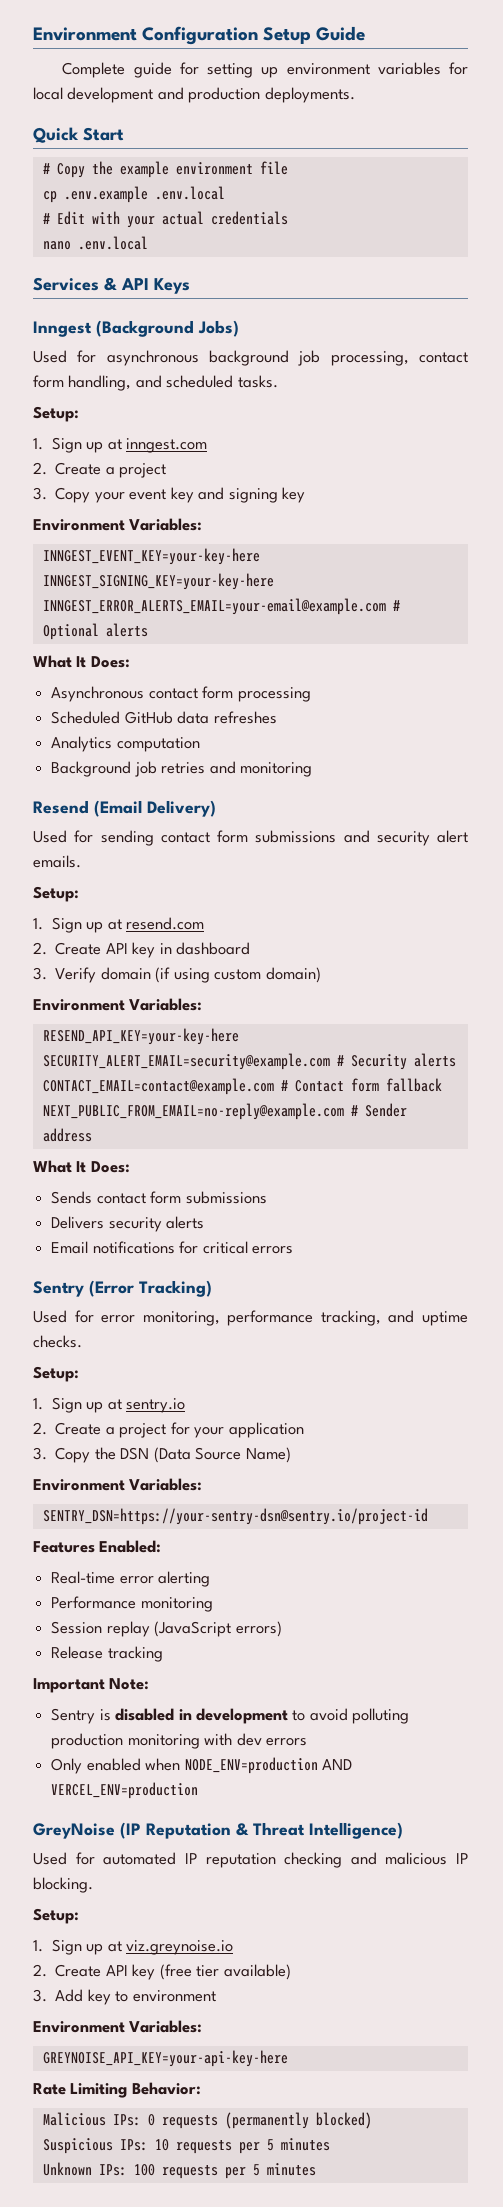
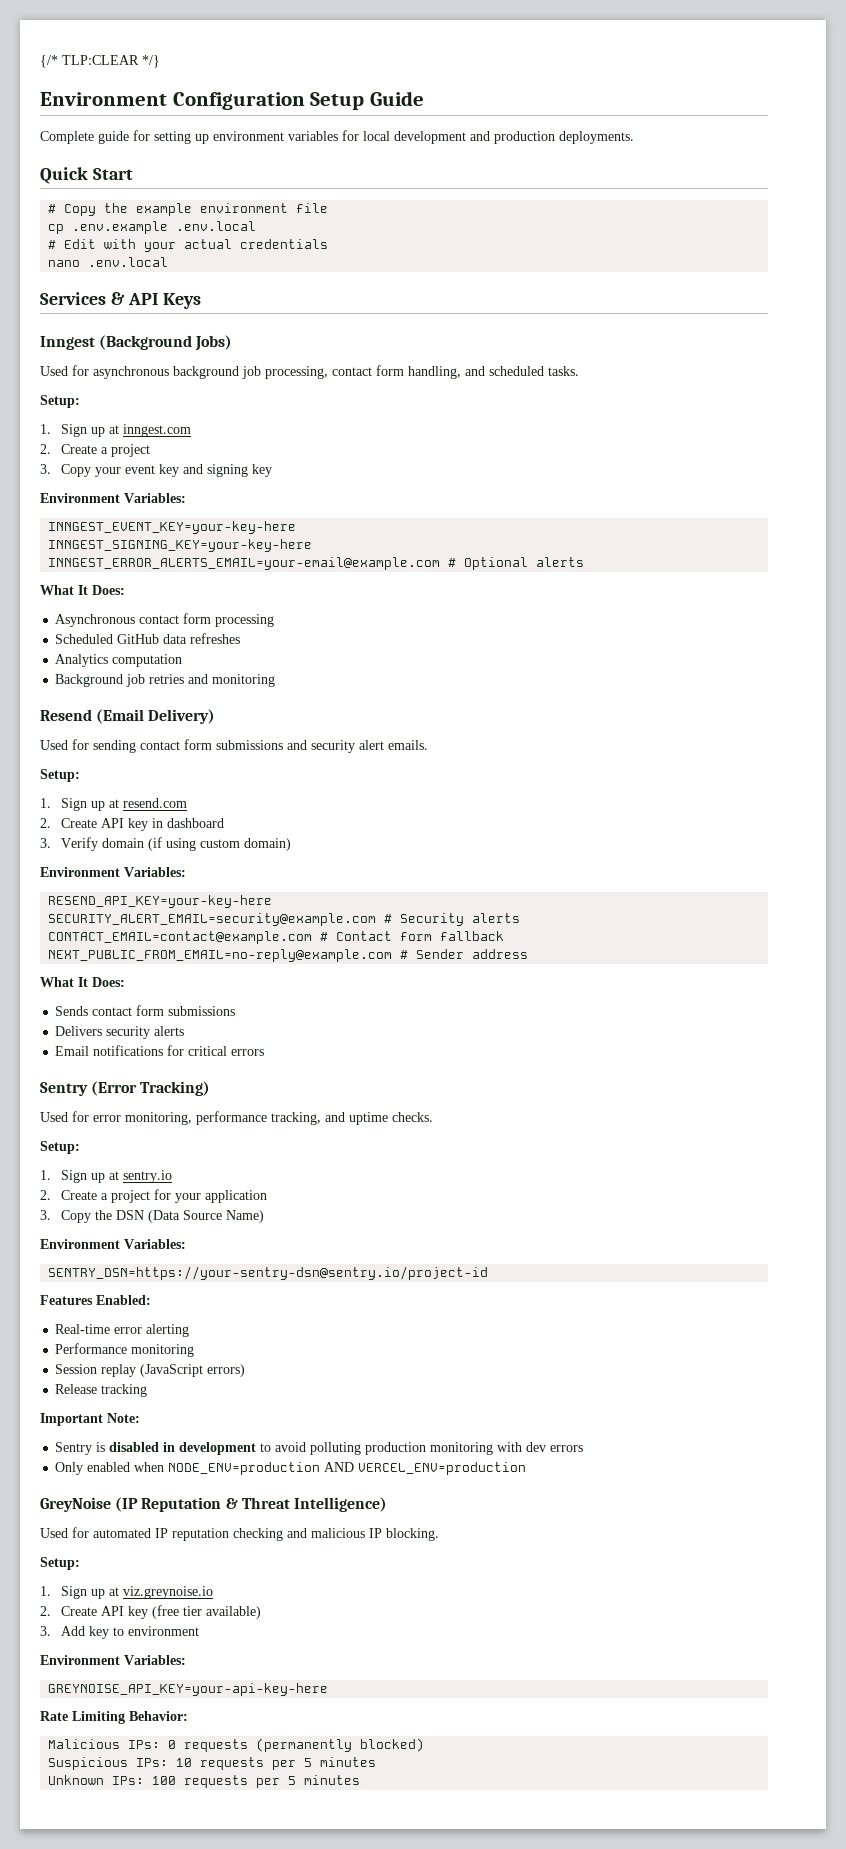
(33, 34) none -> [40,55,160,68] {/* TLP:CLEAR */} //

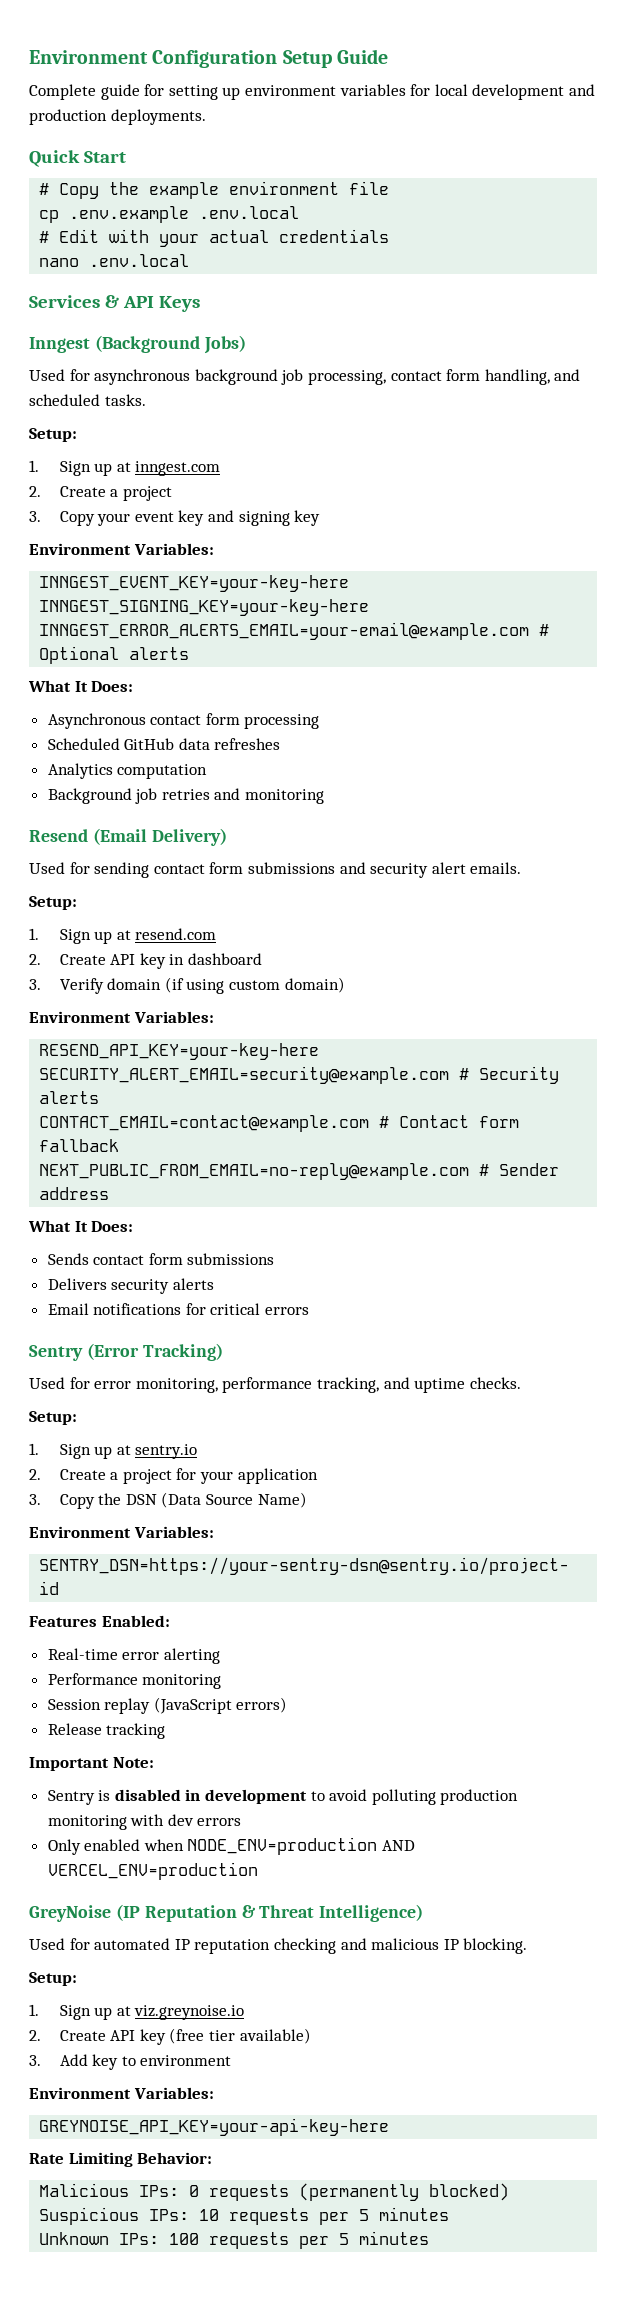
[40,55,160,68] {/* TLP:CLEAR */} // -> (29, 57) none

